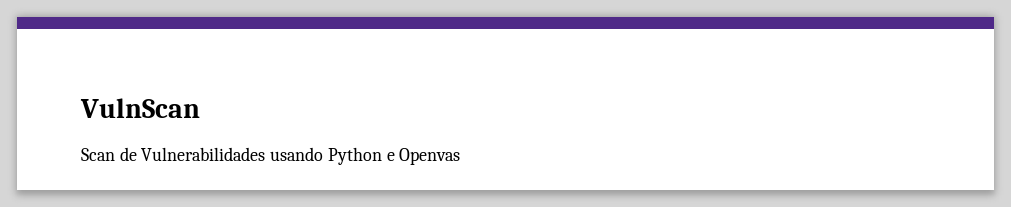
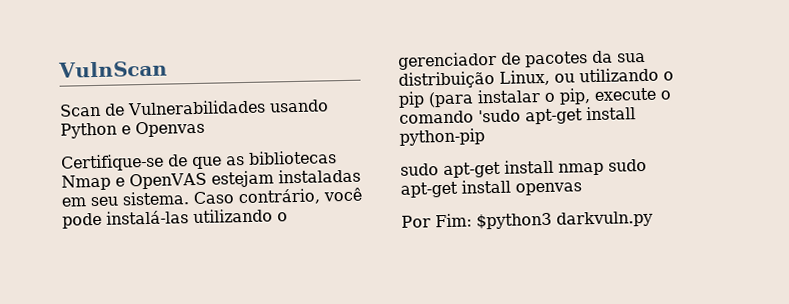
(461, 156) none -> [61,150,337,172] [61,168,361,191] [61,187,362,207] [62,208,288,229] [398,50,646,70] [398,67,674,89] [398,87,672,108] [399,106,636,125] [399,128,485,146] [400,158,647,179] [400,179,582,198] [401,210,653,230] // Certifique-se de que as bibliotecas Nmap e OpenVAS estejam instaladas em seu sistema. Caso contrário, você pode instalá-las utilizando o gerenciador de pacotes da sua distribuição Linux, ou utilizando o pip (para instalar o pip, execute o comando 'sudo apt-get install python-pip // sudo apt-get install nmap sudo apt-get install openvas // Por Fim: $python3 darkvuln.py

